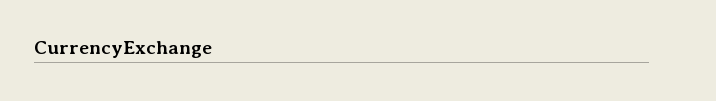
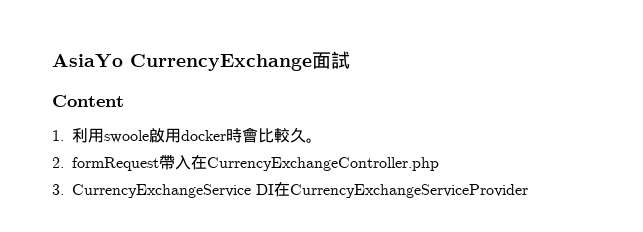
[34,41,212,58] CurrencyExchange -> [52,51,350,71] [52,95,124,107] [52,127,322,143] [52,155,439,171] [52,182,528,198] AsiaYo CurrencyExchange面試 // Content // 1.利用swoole啟用docker時會比較久。 // 2. formRequest帶入在CurrencyExchangeController.php // 3. CurrencyExchangeService DI在CurrencyExchangeServiceProvider

